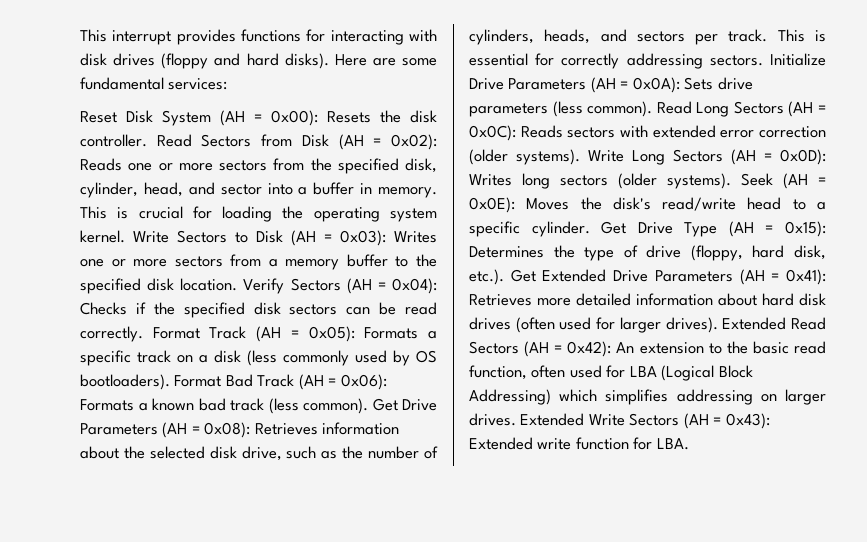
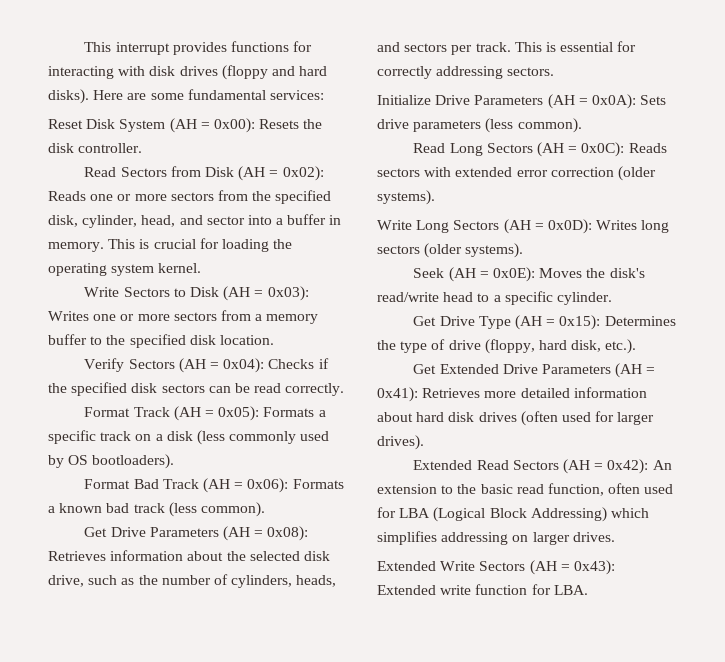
(147, 140) none -> (143, 148) //
(125, 236) none -> (202, 268) //
(238, 284) none -> (274, 340) //
(143, 334) none -> (345, 389) //
(170, 382) none -> (175, 461) //
(368, 406) none -> (265, 509) //
(763, 60) none -> (555, 71) //
(653, 109) none -> (582, 125) //
(580, 157) none -> (435, 197) //
(731, 181) none -> (524, 250) //
(590, 229) none -> (612, 298) //
(504, 277) none -> (637, 346) //
(718, 325) none -> (424, 442) //
(516, 419) none -> (615, 537) //

